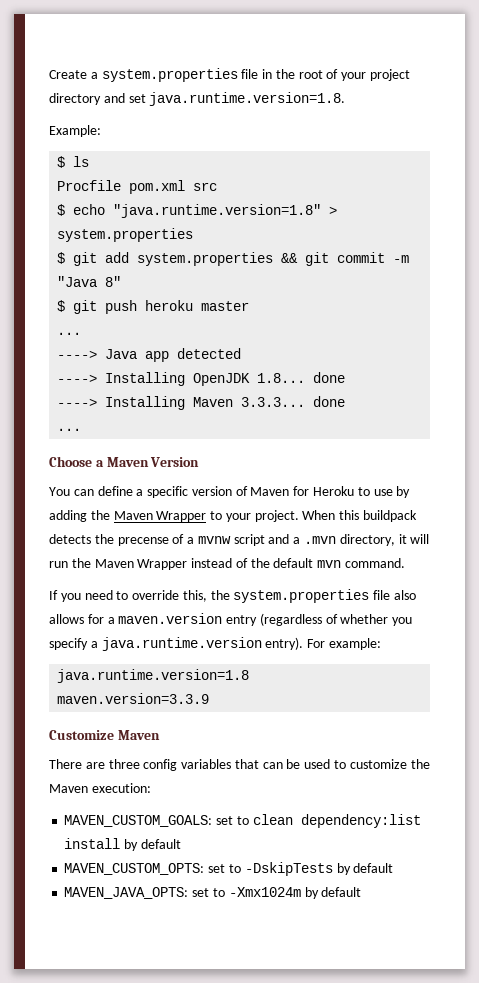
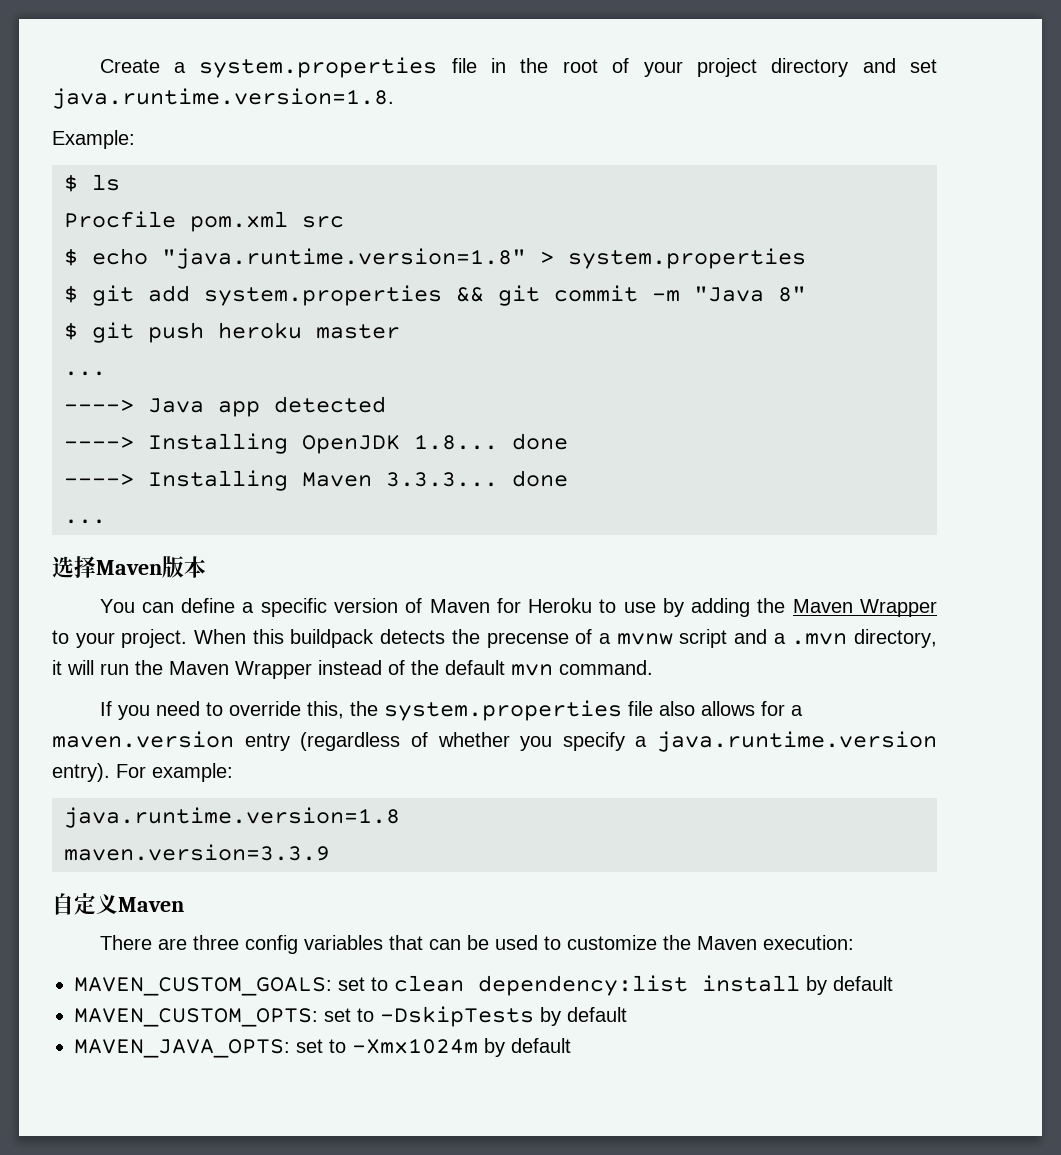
[49,456,200,467] Choose a Maven Version -> [52,556,206,578] 选择Maven版本
[49,730,114,740] Customize -> [52,893,118,915] 自定义

